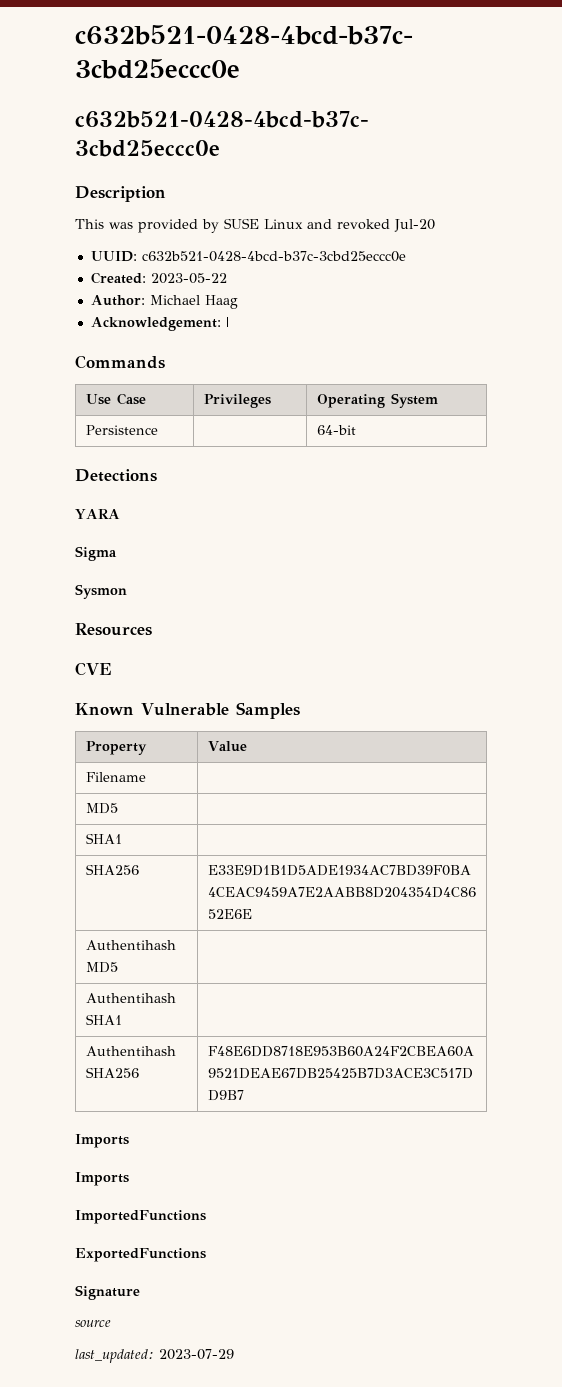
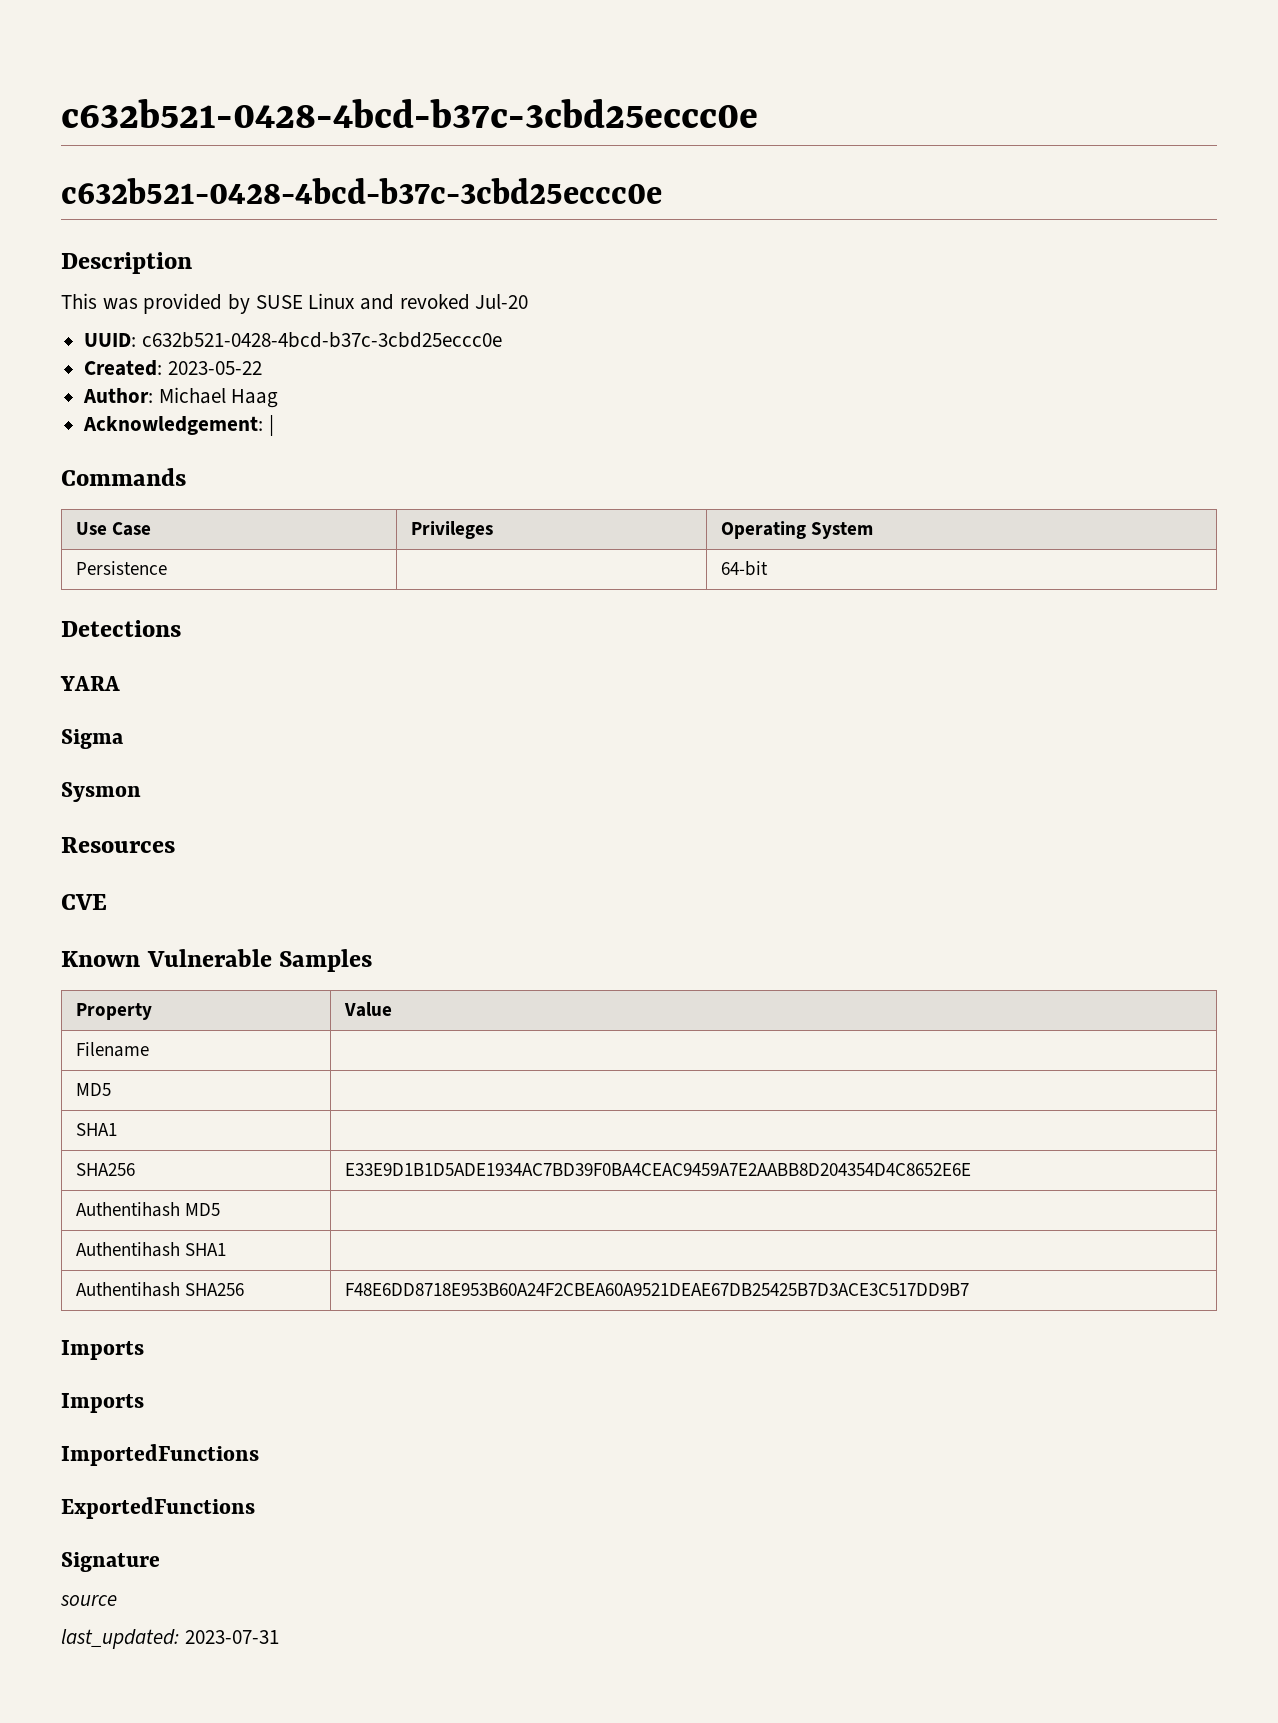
[159,1349,234,1360] 2023-07-29 -> [184,1630,279,1644] 2023-07-31

